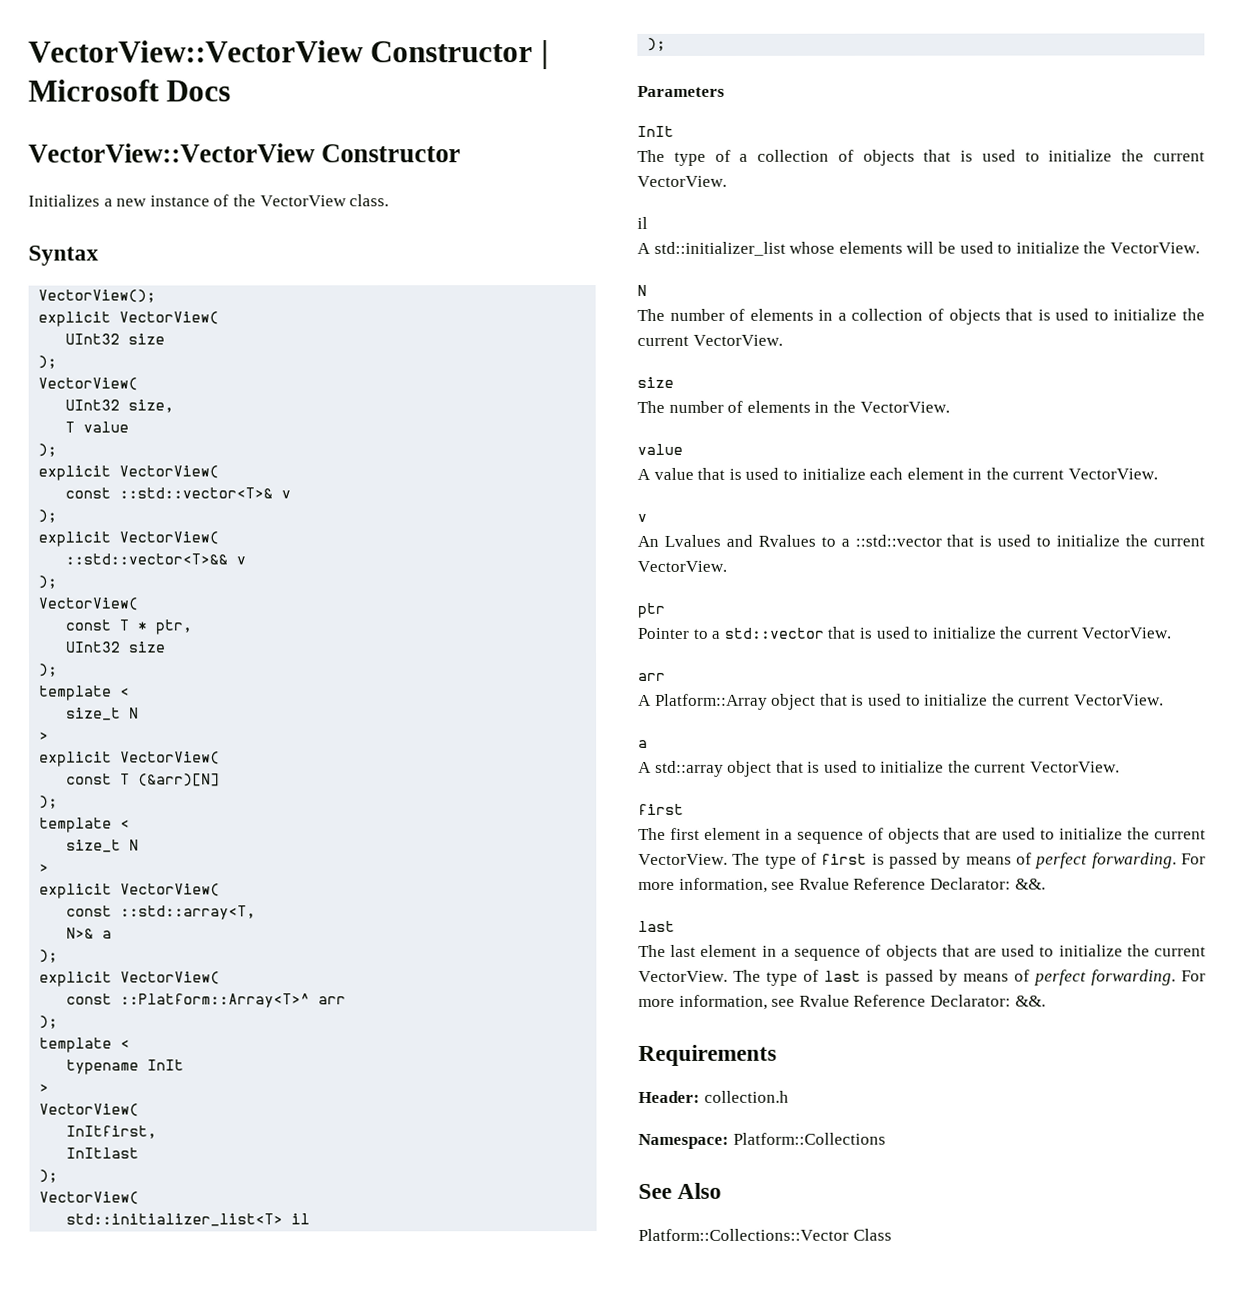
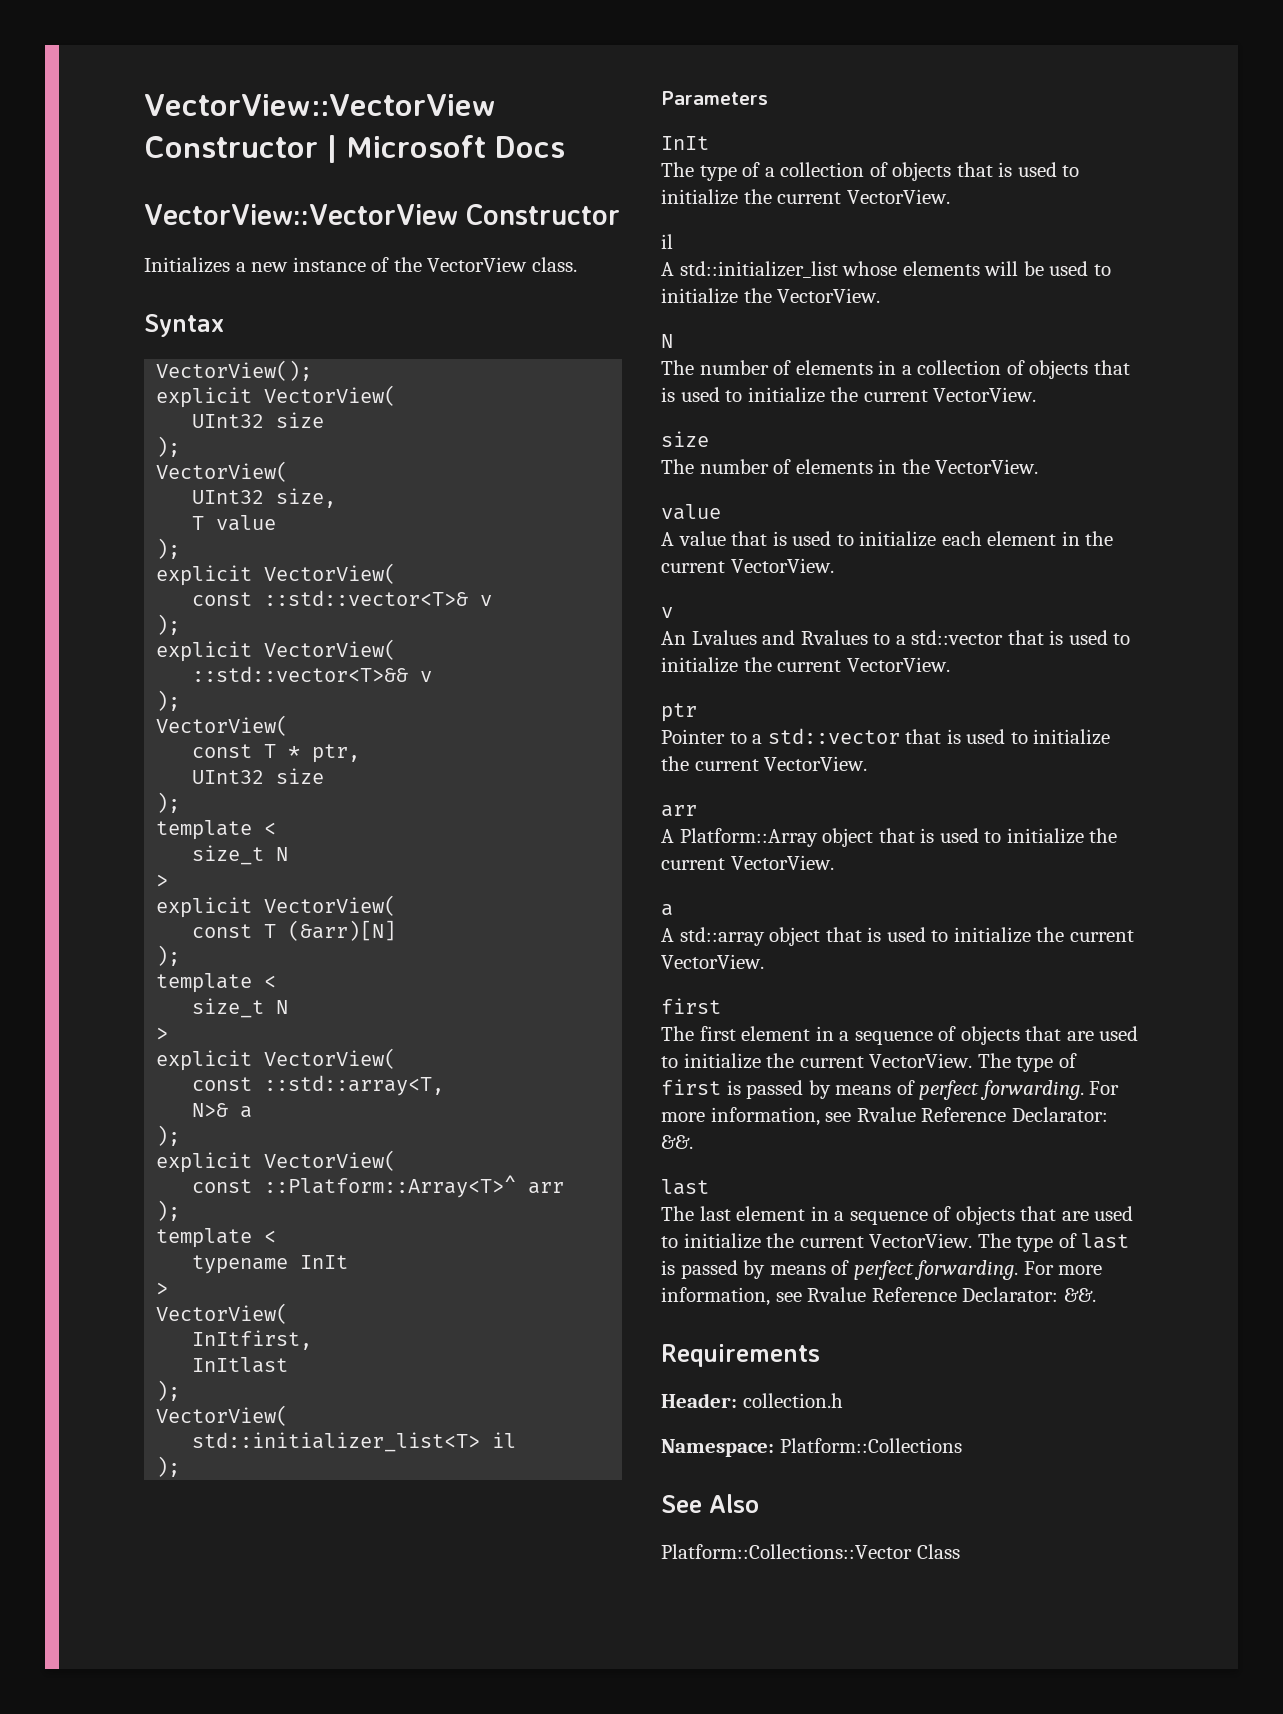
[854,534,942,547] ::std::vector -> [911,630,1004,645] std::vector

